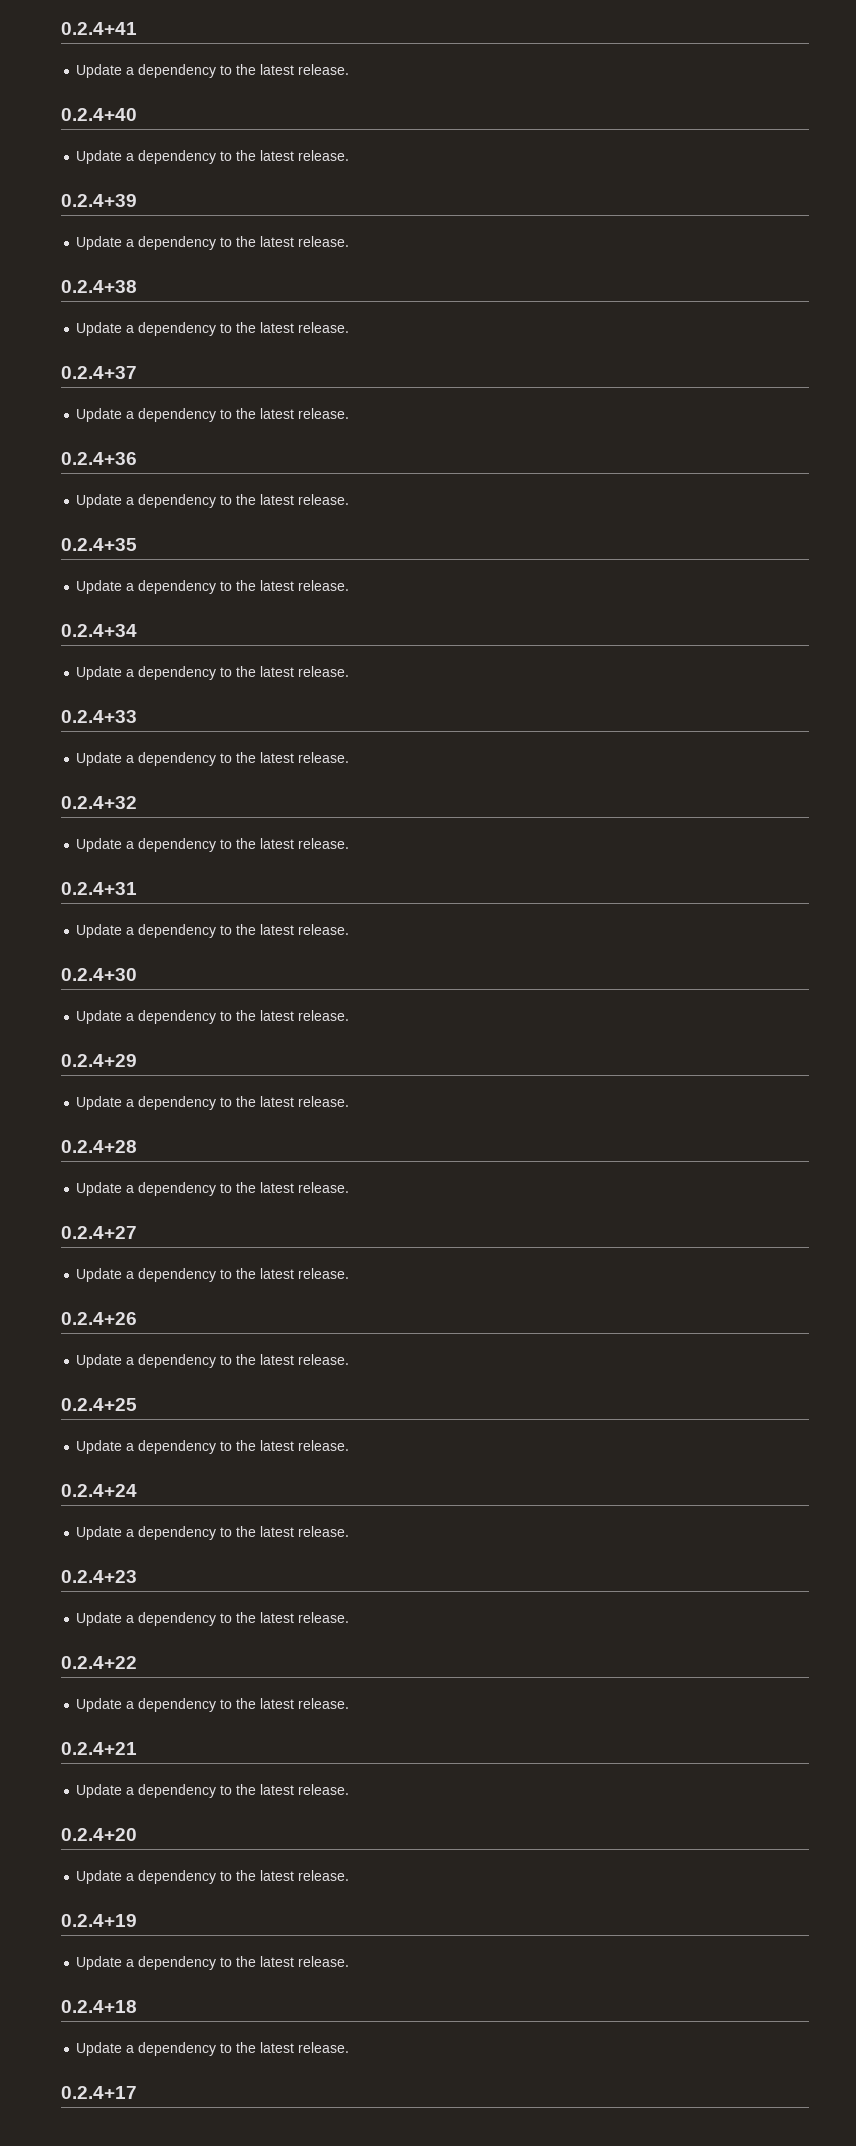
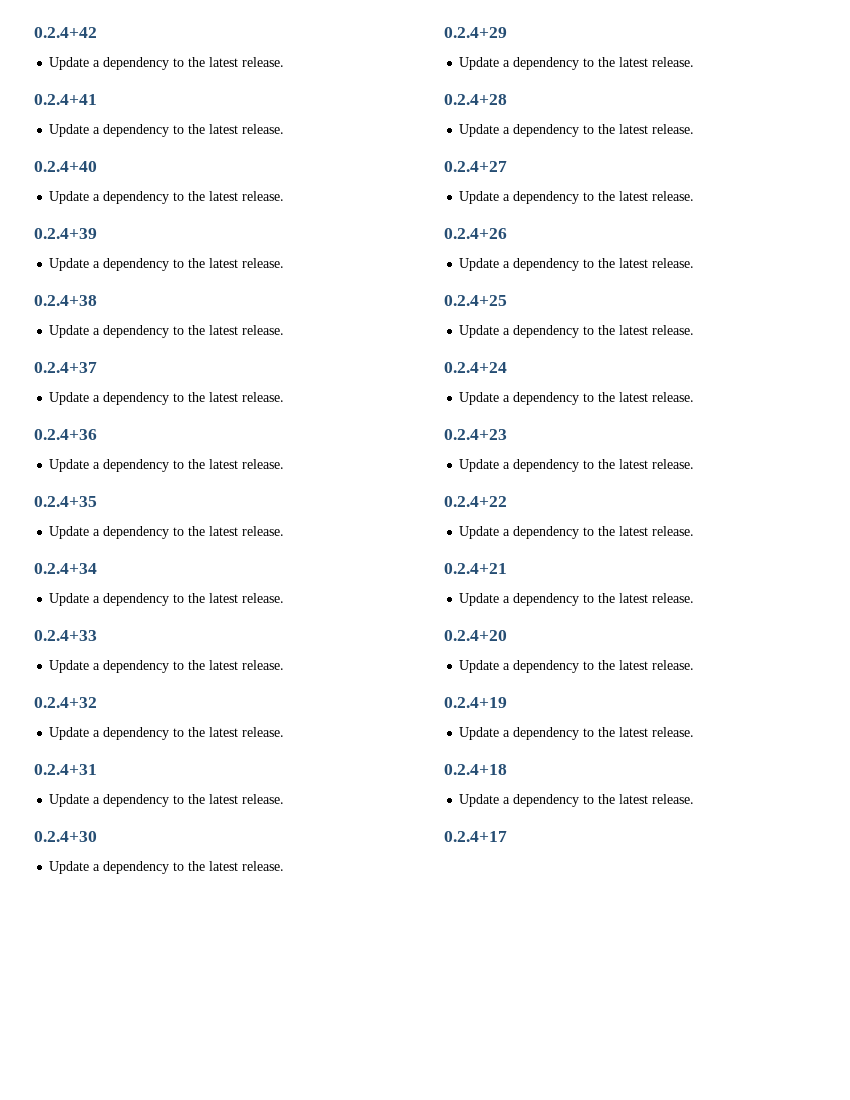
(61, 28) none -> [34,27,97,38] [49,57,285,70] 0.2.4+42 // Update a dependency to the latest release. //

